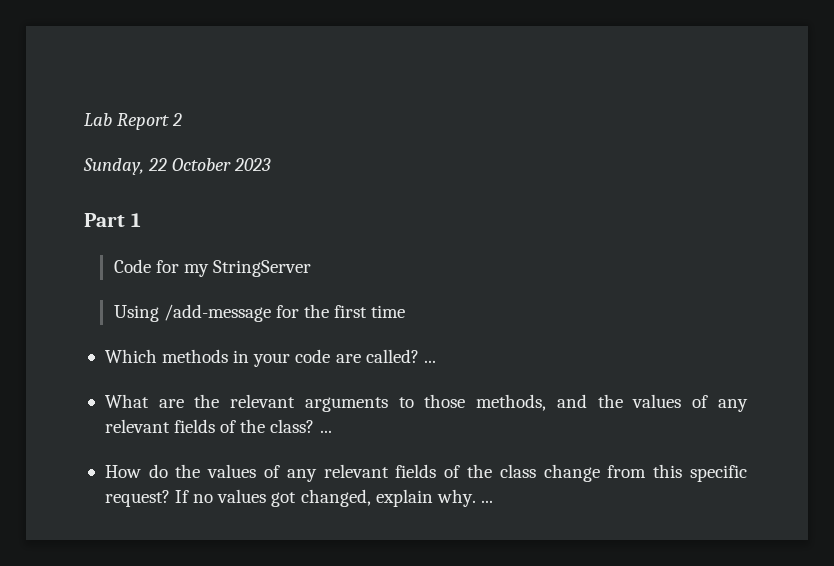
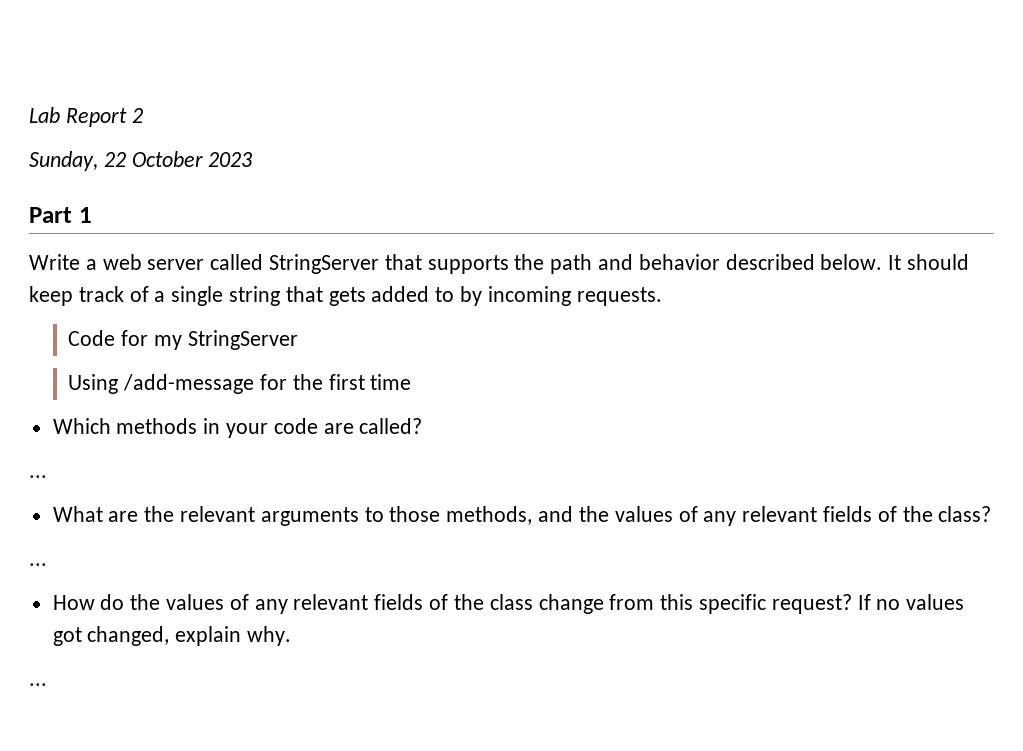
(141, 220) none -> [29,254,970,274] [29,286,662,306] // Write a web server called StringServer that supports the path and behavior described below. It should keep track of a single string that gets added to by incoming requests.
(419, 356) none -> (423, 426) //
(315, 426) none -> (992, 514) //
(476, 498) none -> (292, 636) //

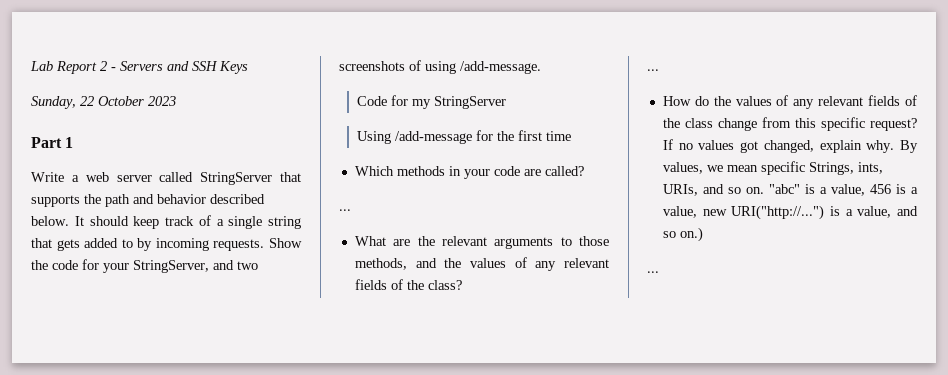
(143, 115) none -> [111,61,248,74] - Servers and SSH Keys
(662, 296) none -> [269,238,302,248] [31,259,258,273] [339,60,541,74] Show the code for your StringServer, and two screenshots of using /add-message.
(292, 636) none -> [900,140,918,153] [662,161,883,175] [662,184,918,196] [662,205,918,220] [662,227,703,242] By values, we mean specific Strings, ints, URIs, and so on. "abc" is a value, 456 is a value, new URI("http://...") is a value, and so on.)

